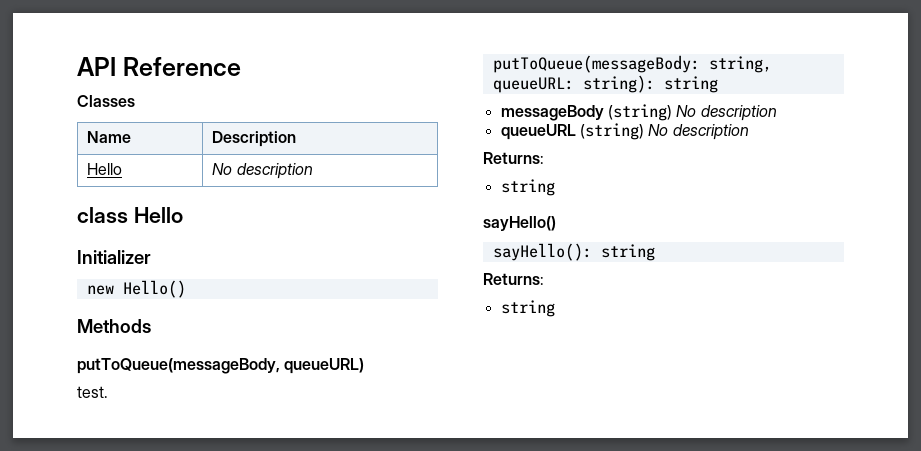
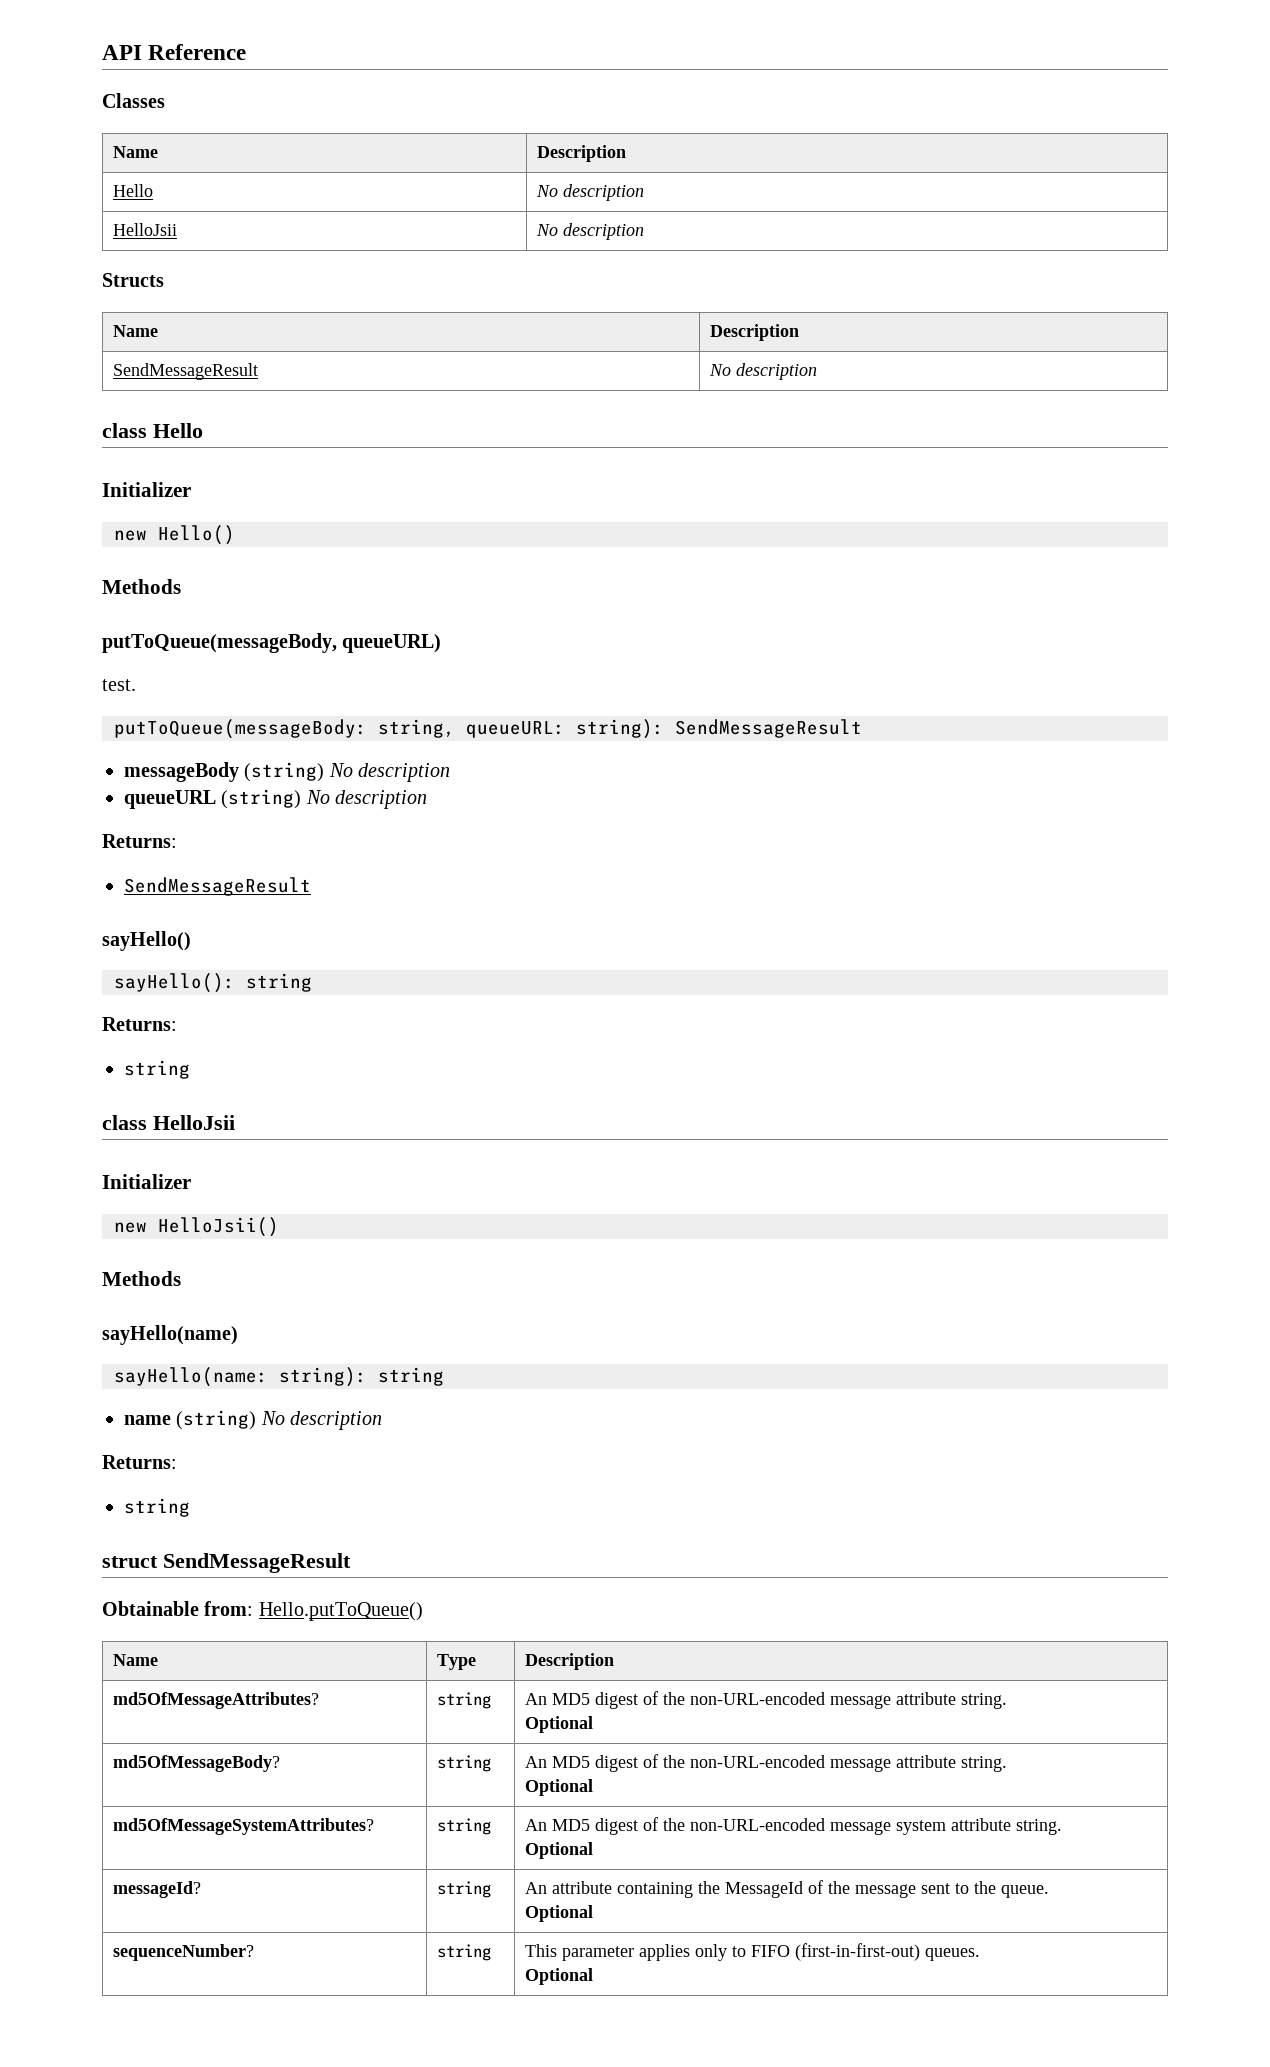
(313, 171) none -> [113,223,178,236] [536,223,645,240] [102,273,164,287] [113,325,159,337] [710,324,800,341] [113,363,259,380] [709,363,818,380] // HelloJsii | No description // Structs // Name | Description // SendMessageResult | No description
[663,76,718,93] string -> [675,719,862,738] SendMessageResult
[500,179,555,196] string -> [124,877,311,896] SendMessageResult
(555, 308) none -> [102,1115,235,1130] [102,1174,191,1189] [114,1217,279,1237] [102,1271,181,1286] [102,1325,238,1345] [114,1367,444,1387] [124,1410,383,1430] [102,1455,177,1469] [124,1498,190,1517] [102,1553,351,1573] [102,1601,423,1621] [113,1654,159,1666] [437,1654,477,1670] [525,1653,615,1670] [113,1692,320,1709] [437,1692,492,1709] [525,1691,1008,1709] [525,1716,594,1733] [113,1755,281,1772] [437,1755,492,1772] [525,1754,1008,1772] [525,1779,594,1796] [113,1818,375,1835] [437,1818,492,1835] [525,1817,1063,1835] [525,1842,594,1859] [113,1881,202,1898] [437,1881,492,1898] [525,1880,1050,1898] [525,1905,594,1922] [113,1944,255,1961] [437,1944,492,1961] [525,1943,981,1961] [525,1968,594,1985] // class HelloJsii // Initializer // new HelloJsii() // Methods // sayHello(name) // sayHello(name: string): string // name (string) No description // Returns: // string // struct SendMessageResult // Obtainable from: Hello.putToQueue() // Name | Type | Description // md5OfMessageAttributes? | string | An MD5 digest of the non-URL-encoded message attribute string. // Optional // md5OfMessageBody? | string | An MD5 digest of the non-URL-encoded message attribute string. // Optional // md5OfMessageSystemAttributes? | string | An MD5 digest of the non-URL-encoded message system attribute string. // Optional // messageId? | string | An attribute containing the MessageId of the message sent to the queue. // Optional // sequenceNumber? | string | This parameter applies only to FIFO (first-in-first-out) queues. // Optional

